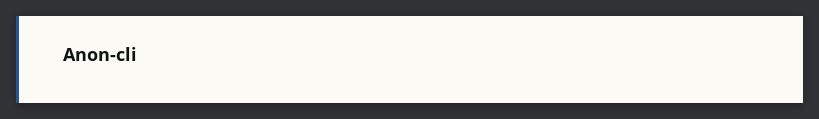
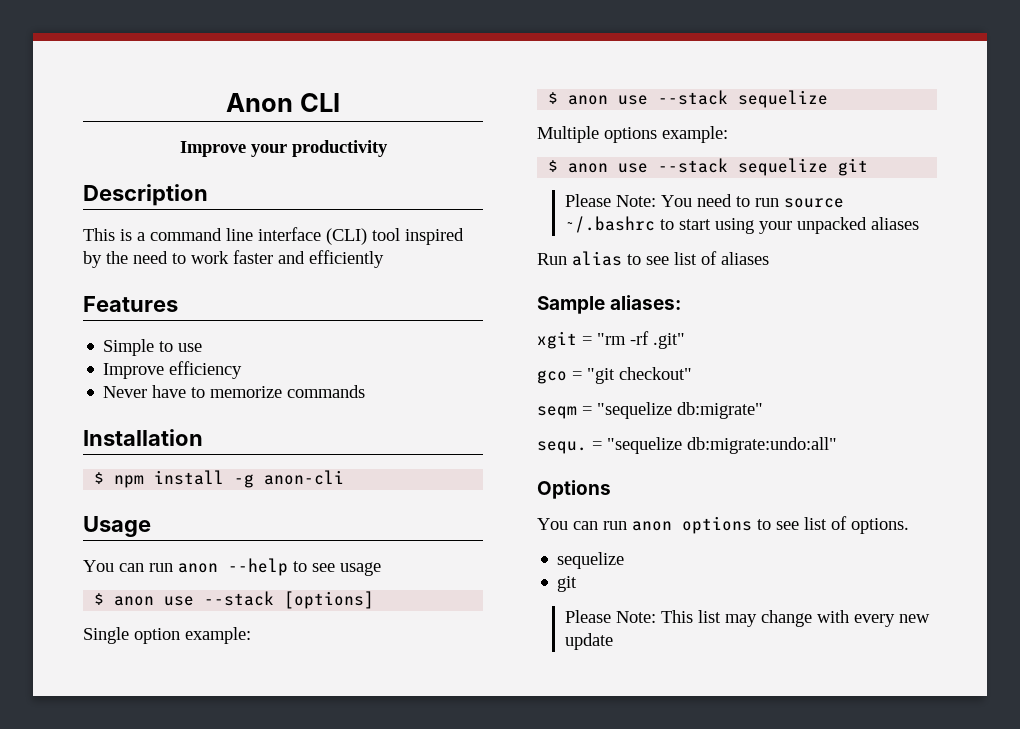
[63,47,137,61] Anon-cli -> [226,93,340,112] [179,140,388,157] [83,184,208,206] [83,227,464,245] [83,250,384,268] [83,296,178,312] [103,339,203,356] [103,361,243,379] [103,385,366,398] [83,429,203,446] [94,470,345,488] [83,516,151,537] [83,558,381,576] [94,591,375,609] [83,627,251,644] [548,90,829,108] [537,126,728,143] [548,158,869,176] [565,194,845,208] [565,216,920,234] [537,251,769,266] [537,295,682,314] [537,331,685,349] [537,367,692,384] [537,402,763,419] [537,437,837,454] [537,480,611,499] [537,516,909,534] [557,552,625,569] [557,576,578,592] [565,610,931,627] [565,633,614,650] Anon CLI // Improve your productivity // Description // This is a command line interface (CLI) tool inspired by the need to work faster and efficiently // Features // Simple to use // Improve efficiency // Never have to memorize commands // Installation // $ npm install -g anon-cli // Usage // You can run anon --help to see usage // $ anon use --stack [options] // Single option example: // $ anon use --stack sequelize // Multiple options example: // $ anon use --stack sequelize git // Please Note: You need to run source ~/.bashrc to start using your unpacked aliases // Run alias to see list of aliases // Sample aliases: // xgit = "rm -rf .git" // gco = "git checkout" // seqm = "sequelize db:migrate" // sequ. = "sequelize db:migrate:undo:all" // Options // You can run anon options to see list of options. // sequelize // git // Please Note: This list may change with every new update

